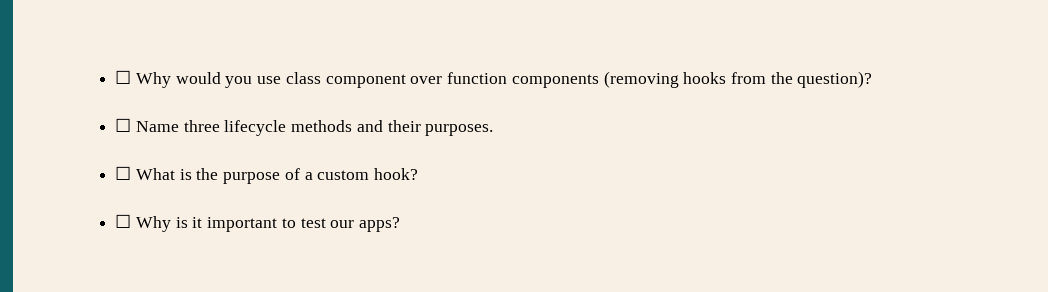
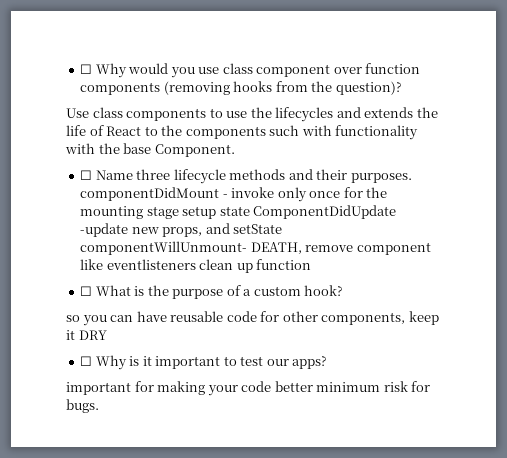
(873, 79) none -> [66,107,438,122] [66,125,419,140] [65,143,235,157] // Use class components to use the lifecycles and extends the life of React to the components such with functionality with the base Component.
(494, 130) none -> [80,187,388,202] [80,205,397,219] [80,223,283,237] [80,241,431,255] [80,259,312,273] componentDidMount - invoke only once for the mounting stage setup state ComponentDidUpdate -update new props, and setState componentWillUnmount- DEATH, remove component like eventlisteners clean up function
(419, 174) none -> [66,311,439,326] [66,330,107,340] // so you can have reusable code for other components, keep it DRY
(401, 224) none -> [66,381,431,396] [66,399,99,413] // important for making your code better minimum risk for bugs.

